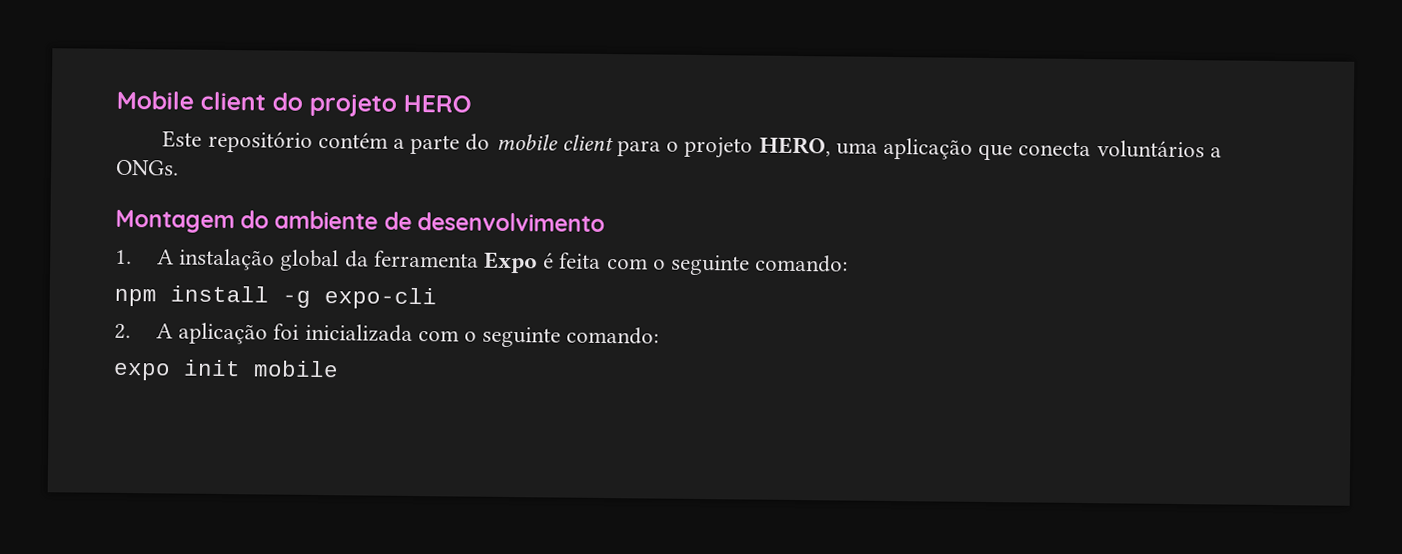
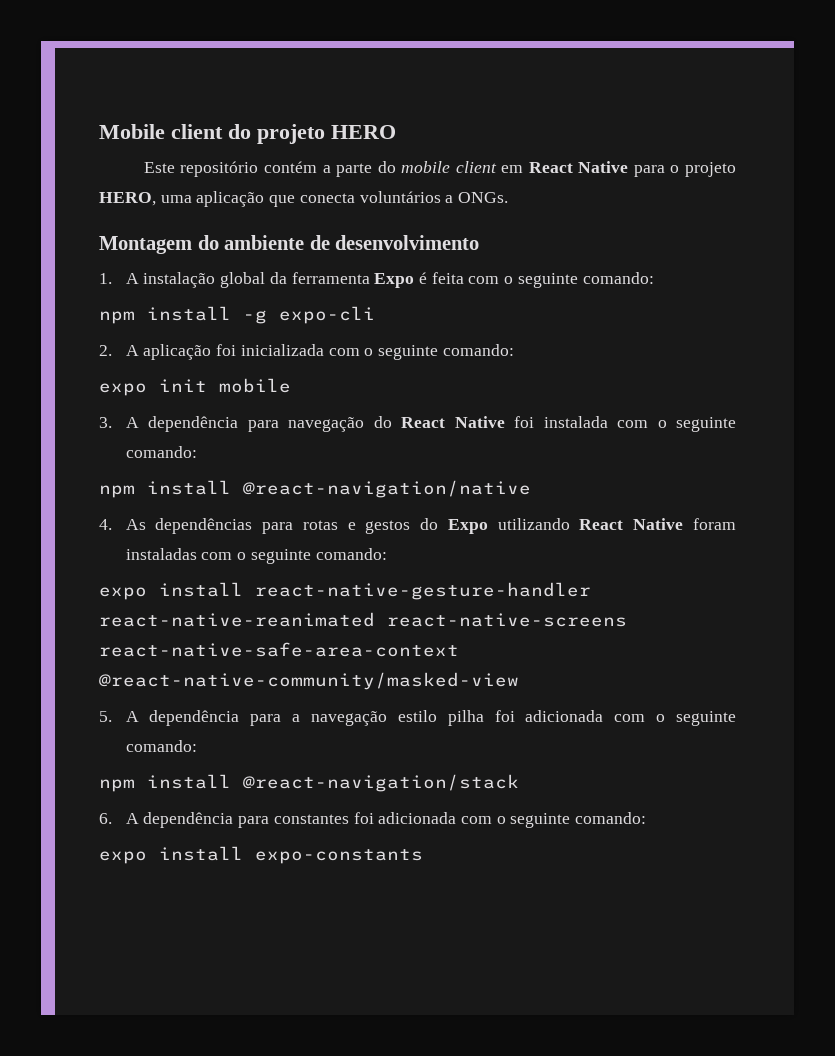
(614, 143) none -> [501,161,629,173] em React Native
(339, 369) none -> [99,416,737,432] [125,446,197,458] [99,480,531,498] [99,518,736,534] [125,548,387,564] [99,582,591,600] [99,612,627,627] [99,642,459,657] [99,672,519,690] [99,710,737,726] [125,740,197,752] [99,774,519,792] [99,812,647,828] [99,846,423,864] // 3. A dependência para navegação do React Native foi instalada com o seguinte comando: // npm install @react-navigation/native // 4. As dependências para rotas e gestos do Expo utilizando React Native foram instaladas com o seguinte comando: // expo install react-native-gesture-handler react-native-reanimated react-native-screens react-native-safe-area-context @react-native-community/masked-view // 5. A dependência para a navegação estilo pilha foi adicionada com o seguinte comando: // npm install @react-navigation/stack // 6. A dependência para constantes foi adicionada com o seguinte comando: // expo install expo-constants

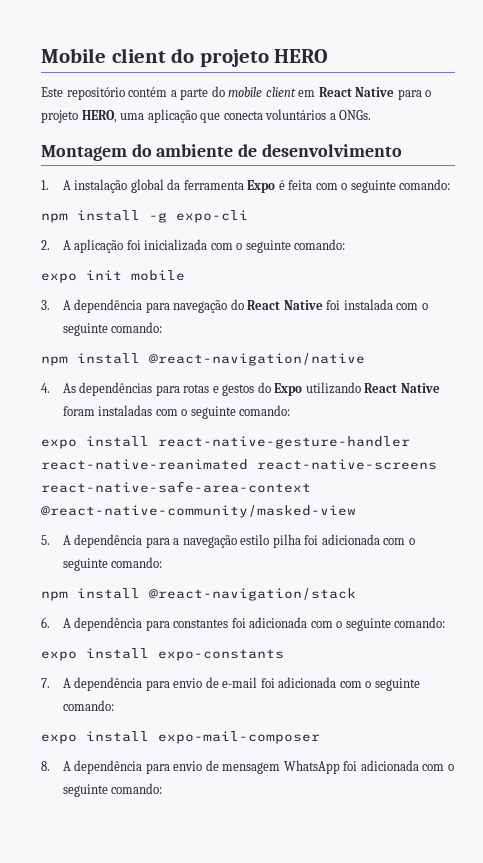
(423, 856) none -> [41,677,420,691] [62,700,114,711] [41,731,320,744] [41,760,454,774] [62,783,163,797] // 7. A dependência para envio de e-mail foi adicionada com o seguinte comando: // expo install expo-mail-composer // 8. A dependência para envio de mensagem WhatsApp foi adicionada com o seguinte comando:

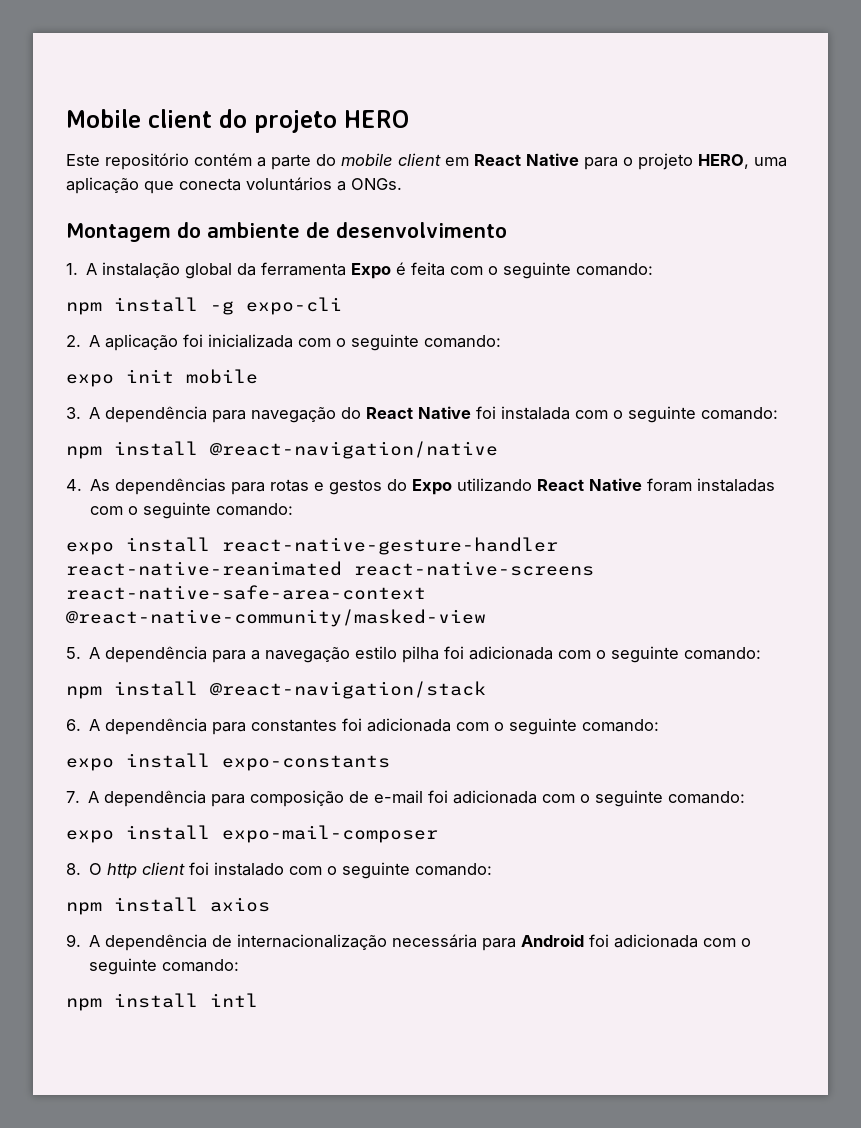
[173,678,203,688] envio -> [250,790,345,807] composição
[62,760,454,774] [62,783,163,797] A dependência para envio de mensagem WhatsApp foi adicionada com o seguinte comando: -> [89,862,493,879] [66,897,270,915] [66,934,752,951] [89,958,240,975] [66,993,258,1011] O http client foi instalado com o seguinte comando: // npm install axios // 9. A dependência de internacionalização necessária para Android foi adicionada com o seguinte comando: // npm install intl

